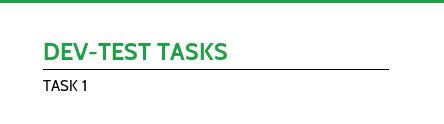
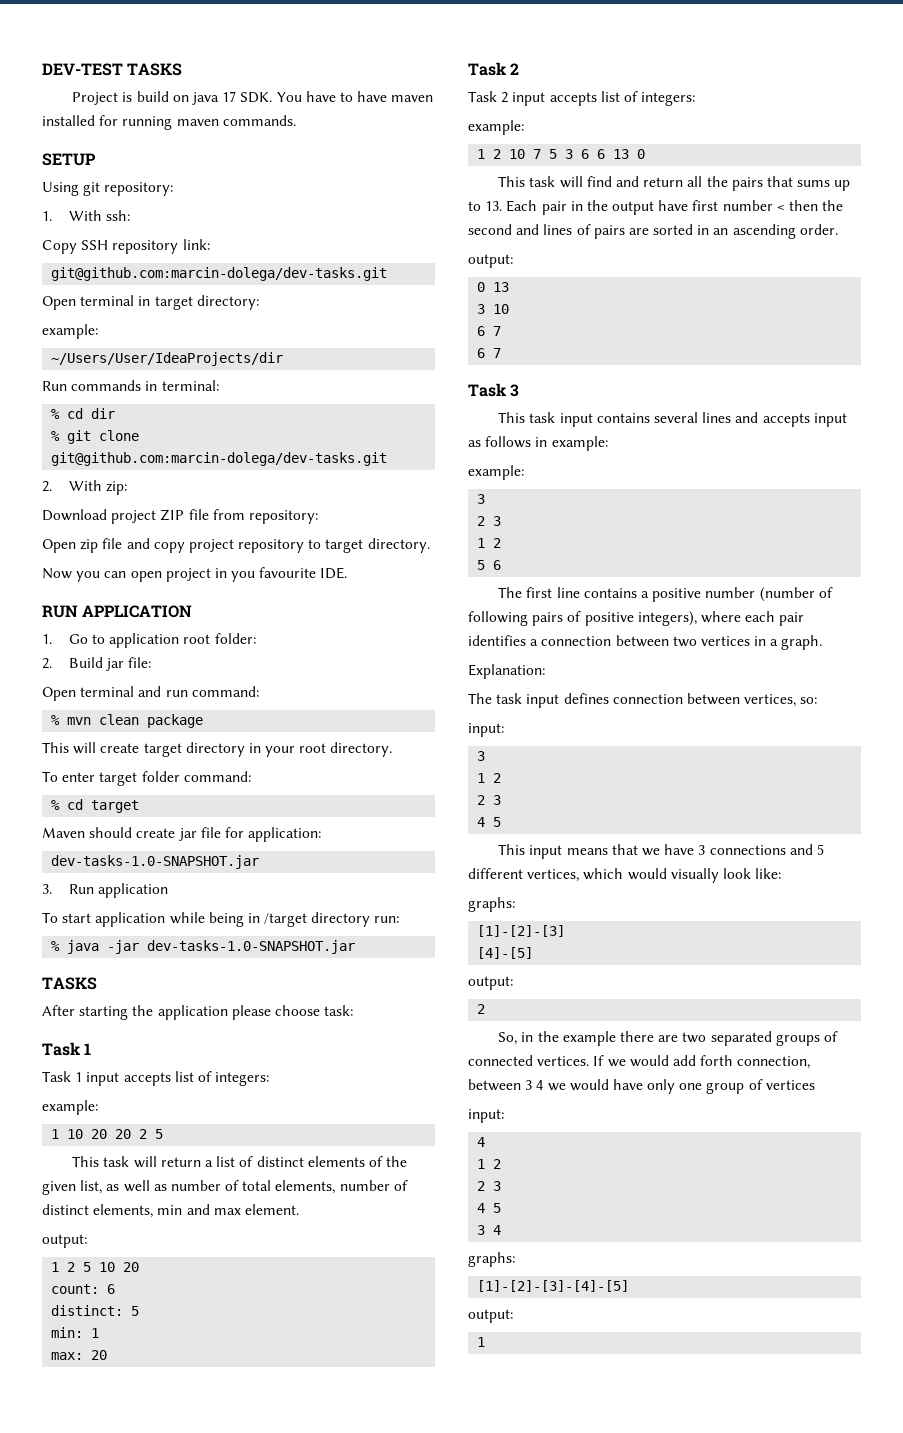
[43,80,78,91] TASK -> [72,91,434,105] [42,115,296,130] [42,153,96,166] [42,182,174,196] [42,210,131,221] [42,239,210,254] [51,267,388,281] [42,295,259,310] [42,324,98,339] [51,352,284,366] [42,380,219,391] [51,408,116,419] [51,430,140,444] [51,452,388,466] [42,480,128,495] [42,509,318,524] [42,538,430,553] [42,567,348,582] [42,605,193,618] [42,633,256,648] [42,657,152,671] [42,686,259,701] [51,714,204,728] [42,742,393,757] [42,771,251,786] [51,799,140,813] [42,827,322,842] [51,855,260,869] [42,883,169,898] [42,912,400,927] [51,940,356,954] [42,977,97,990] [42,1005,354,1020] [42,1042,92,1056] [42,1071,270,1086] [42,1100,98,1115] [51,1129,164,1139] [72,1156,408,1168] [42,1180,408,1195] [42,1204,299,1218] [42,1234,87,1248] [51,1262,140,1272] [51,1284,116,1294] [51,1305,140,1316] [51,1327,100,1338] [51,1350,108,1360] [468,62,520,76] [468,91,696,106] [468,120,524,135] [477,149,646,159] [498,176,851,191] [468,200,844,215] [468,224,838,239] [468,254,513,268] [477,282,510,292] [477,304,510,314] [477,326,502,336] [477,348,502,358] [468,383,520,397] [498,412,847,427] [468,436,608,451] [468,465,524,480] [477,494,486,504] [477,516,502,526] [477,538,502,548] [477,560,502,570] [498,587,833,602] [468,611,805,626] [468,635,823,650] [468,664,545,679] [468,693,818,708] [468,723,504,737] [477,751,486,761] [477,773,502,783] [477,795,502,805] [477,817,502,827] [498,844,824,859] [468,868,782,883] [468,897,515,912] [477,925,566,937] [477,947,534,959] [468,976,513,990] [477,1004,486,1014] [498,1031,838,1046] [468,1055,811,1069] [468,1079,815,1094] [468,1109,504,1123] [477,1137,486,1147] [477,1159,502,1169] [477,1181,502,1191] [477,1203,502,1213] [477,1225,502,1235] [468,1252,515,1267] [477,1280,630,1292] [468,1309,513,1323] Project is build on java 17 SDK. You have to have maven installed for running maven commands. // SETUP // Using git repository: // 1. With ssh: // Copy SSH repository link: // git@github.com:marcin-dolega/dev-tasks.git // Open terminal in target directory: // example: // ~/Users/User/IdeaProjects/dir // Run commands in terminal: // % cd dir // % git clone git@github.com:marcin-dolega/dev-tasks.git // 2. With zip: // Download project ZIP file from repository: // Open zip file and copy project repository to target directory. // Now you can open project in you favourite IDE. // RUN APPLICATION // 1. Go to application root folder: // 2. Build jar file: // Open terminal and run command: // % mvn clean package // This will create target directory in your root directory. // To enter target folder command: // % cd target // Maven should create jar file for application: // dev-tasks-1.0-SNAPSHOT.jar // 3. Run application // To start application while being in /target directory run: // % java -jar dev-tasks-1.0-SNAPSHOT.jar // TASKS // After starting the application please choose task: // Task 1 // Task 1 input accepts list of integers: // example: // 1 10 20 20 2 5 // This task will return a list of distinct elements of the given list, as well as number of total elements, number of distinct elements, min and max element. // output: // 1 2 5 10 20 // count: 6 // distinct: 5 // min: 1 // max: 20 // Task 2 // Task 2 input accepts list of integers: // example: // 1 2 10 7 5 3 6 6 13 0 // This task will find and return all the pairs that sums up to 13. Each pair in the output have first number < then the second and lines of pairs are sorted in an ascending order. // output: // 0 13 // 3 10 // 6 7 // 6 7 // Task 3 // This task input contains several lines and accepts input as follows in example: // example: // 3 // 2 3 // 1 2 // 5 6 // The first line contains a positive number (number of following pairs of positive integers), where each pair identifies a connection between two vertices in a graph. // Explanation: // The task input defines connection between vertices, so: // input: // 3 // 1 2 // 2 3 // 4 5 // This input means that we have 3 connections and 5 different vertices, which would visually look like: // graphs: // [1]-[2]-[3] // [4]-[5] // output: // 2 // So, in the example there are two separated groups of connected vertices. If we would add forth connection, between 3 4 we would have only one group of vertices // input: // 4 // 1 2 // 2 3 // 4 5 // 3 4 // graphs: // [1]-[2]-[3]-[4]-[5] // output: //

